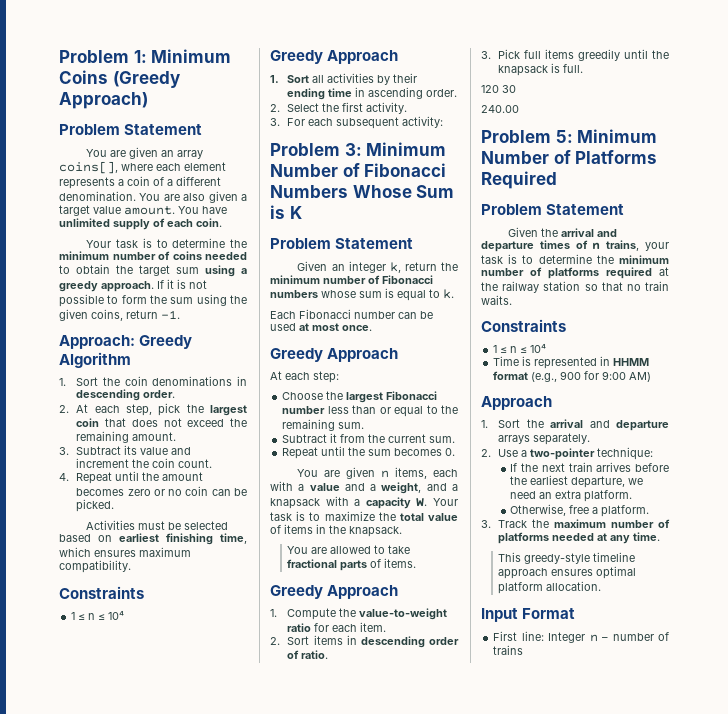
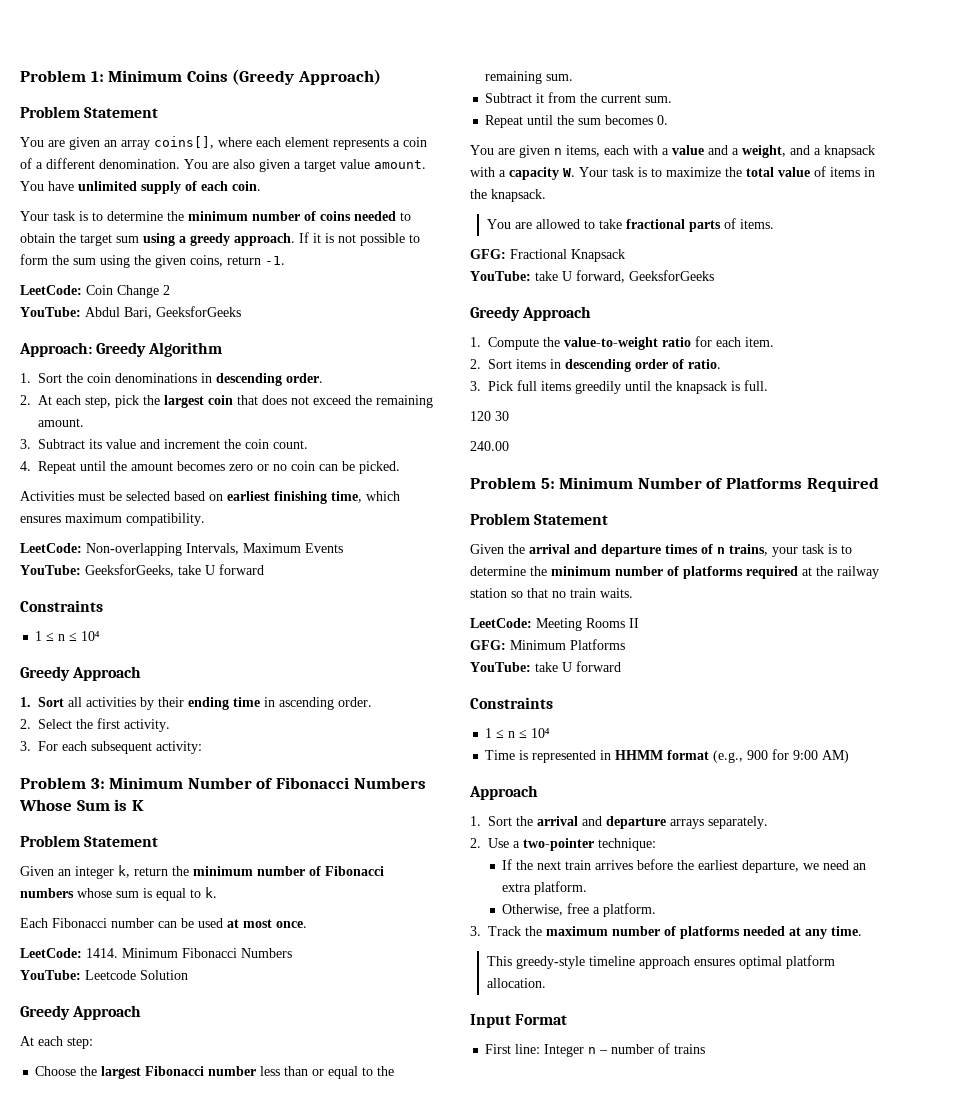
(180, 314) none -> [20,285,170,298] [20,306,241,319] // LeetCode: Coin Change 2 // YouTube: Abdul Bari, GeeksforGeeks
(131, 566) none -> [20,543,343,556] [20,564,264,577] // LeetCode: Non-overlapping Intervals, Maximum Events // YouTube: GeeksforGeeks, take U forward
(372, 328) none -> [20,948,292,958] [20,970,188,980] // LeetCode: 1414. Minimum Fibonacci Numbers // YouTube: Leetcode Solution
(417, 563) none -> [470,249,625,262] [470,270,714,283] // GFG: Fractional Knapsack // YouTube: take U forward, GeeksforGeeks
(512, 300) none -> [470,618,639,631] [470,639,625,650] [470,661,621,672] // LeetCode: Meeting Rooms II // GFG: Minimum Platforms // YouTube: take U forward

